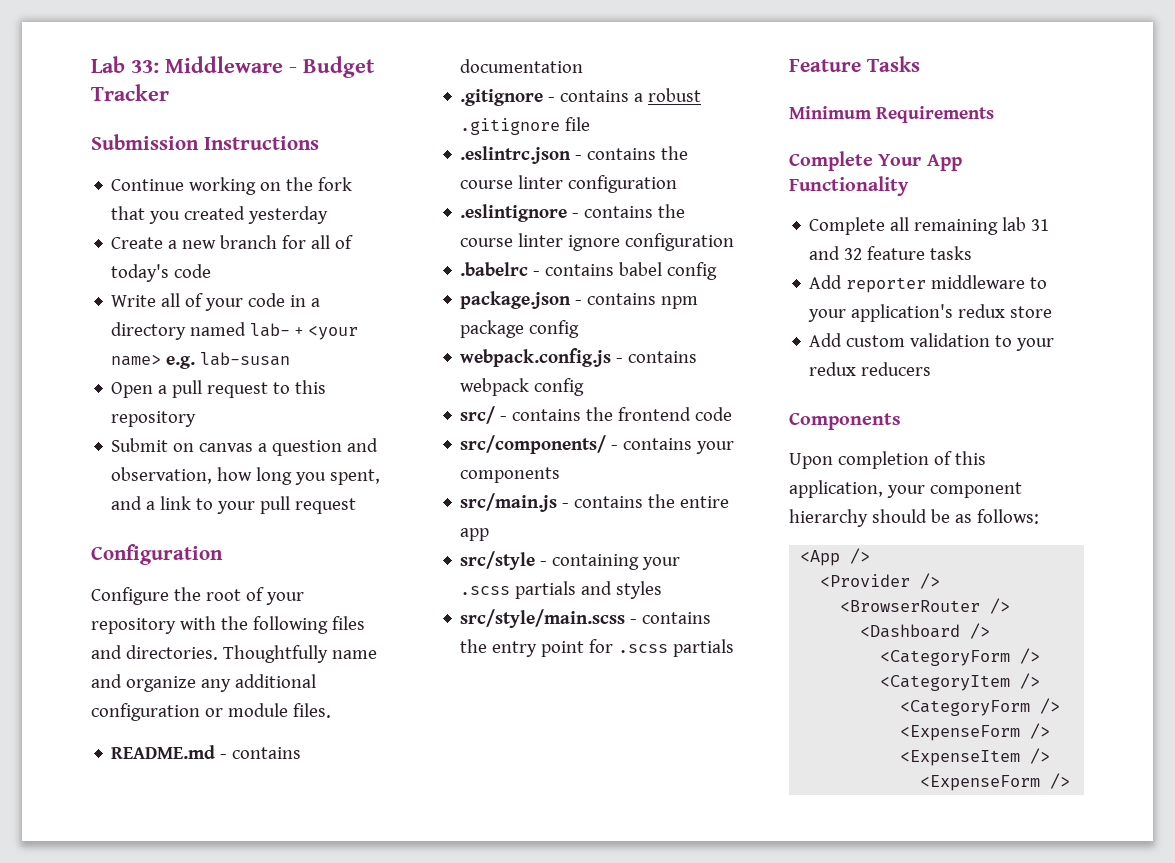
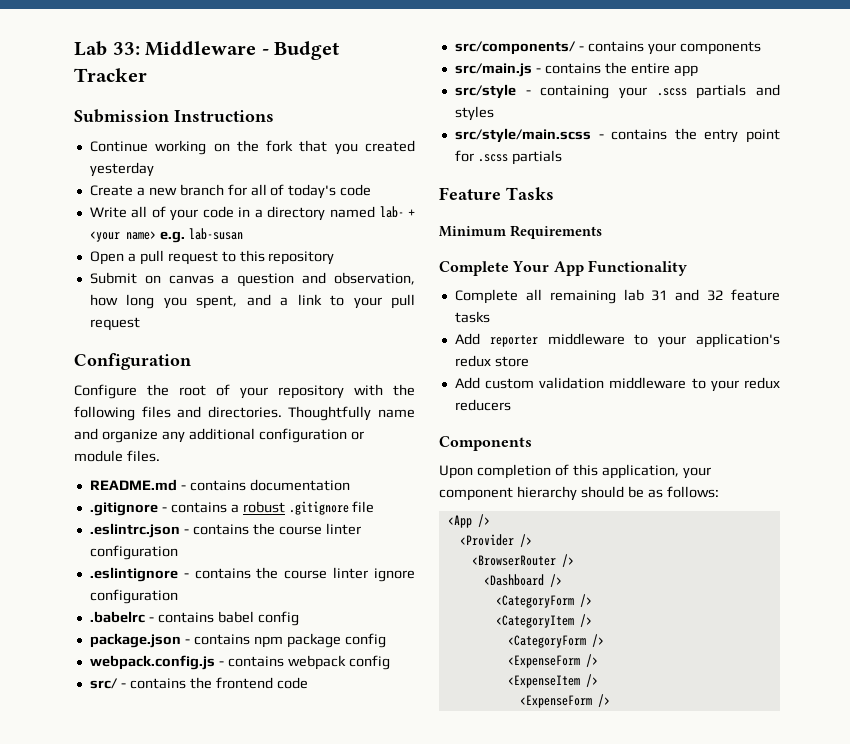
(991, 340) none -> [609,377,687,389] middleware

